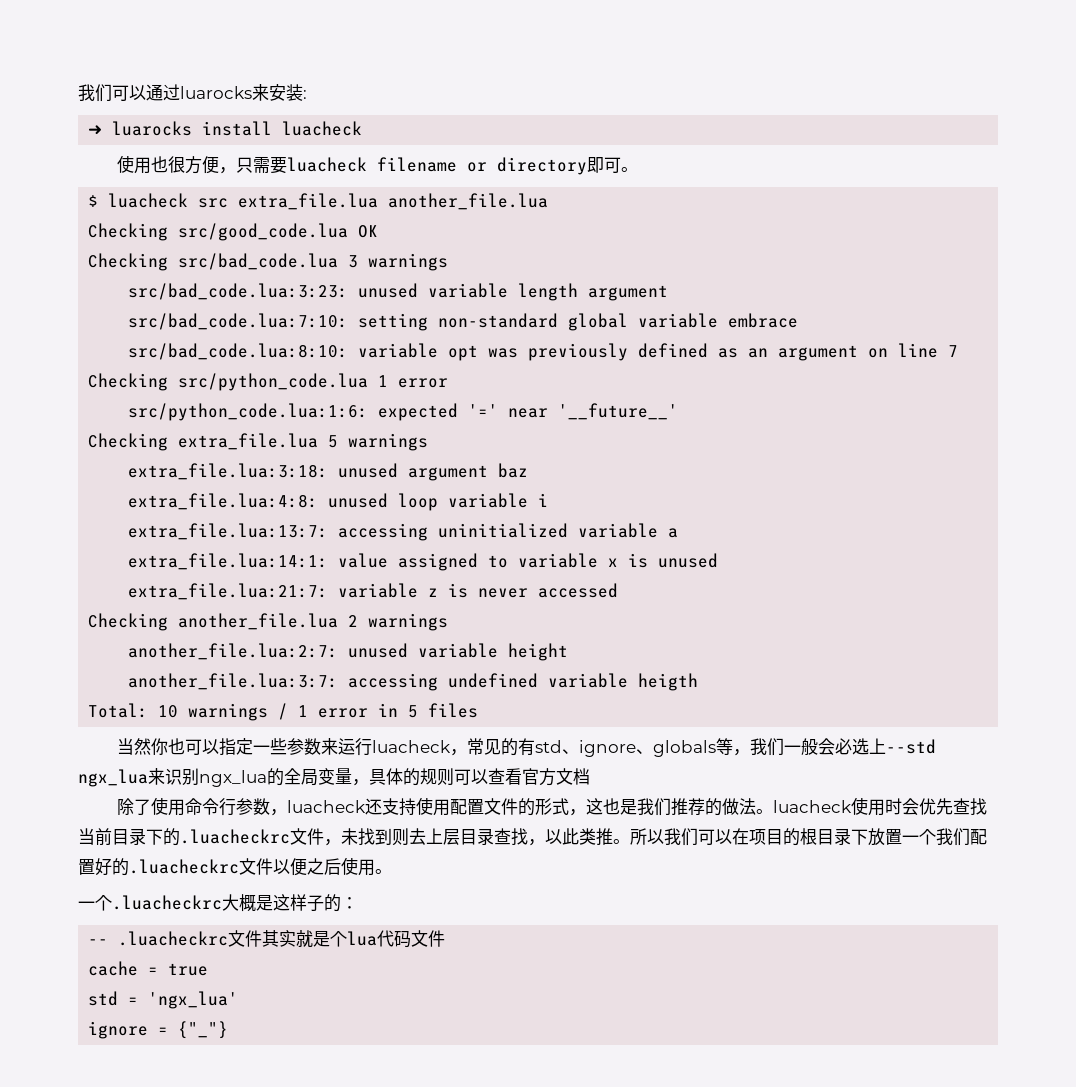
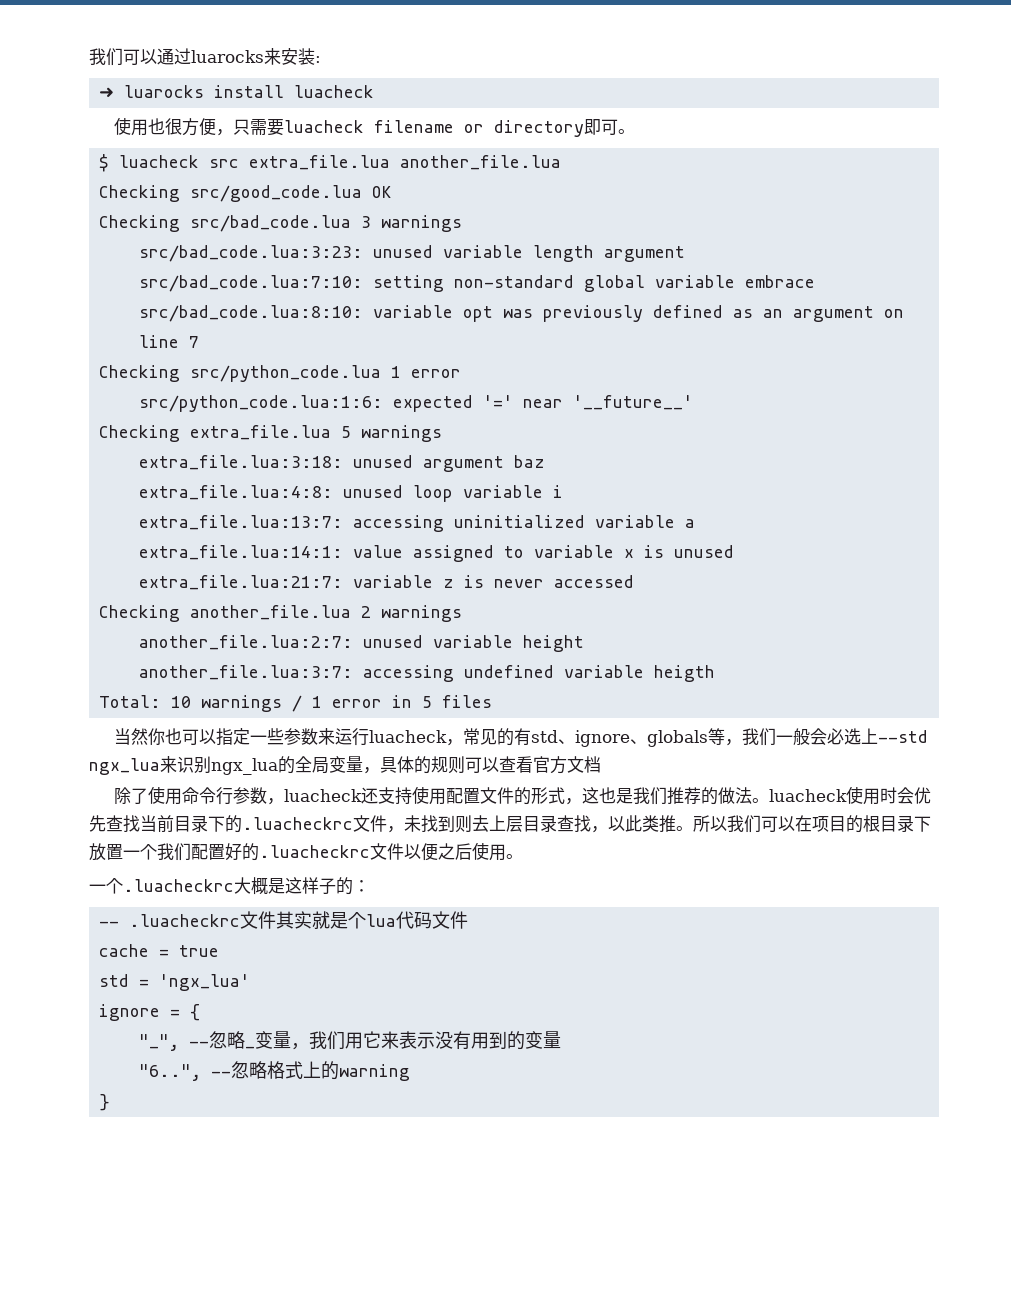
[178,1021,229,1039] {"_"} -> [190,1004,201,1021] [139,1031,562,1051] [139,1061,411,1081] [99,1094,111,1111] { // "_", --忽略_变量，我们用它来表示没有用到的变量 // "6..", --忽略格式上的warning // }

